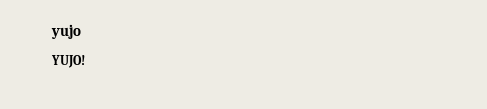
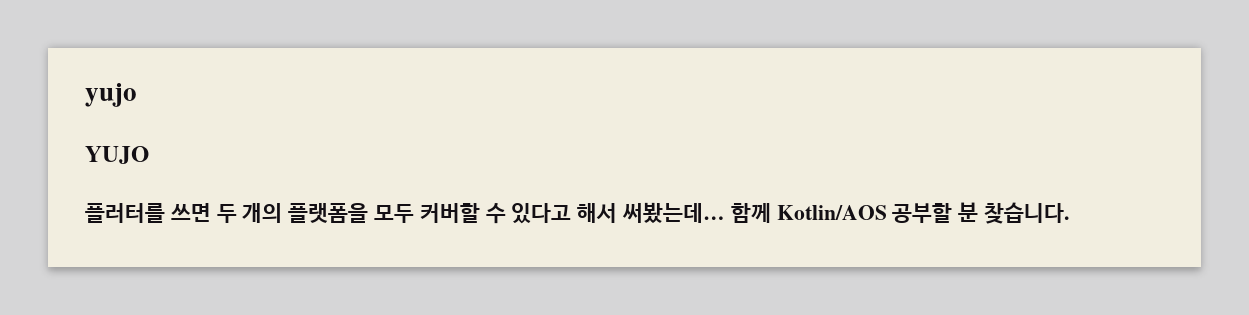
[51,55,85,68] YUJO! -> [85,146,149,164] [85,202,1070,224] YUJO // 플러터를 쓰면 두 개의 플랫폼을 모두 커버할 수 있다고 해서 써봤는데… 함께 Kotlin/AOS 공부할 분 찾습니다.

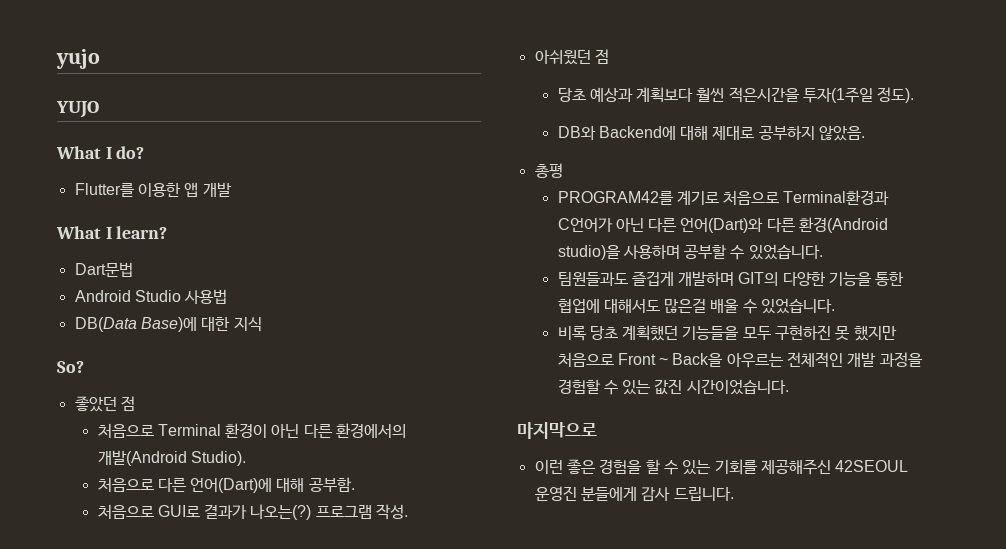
[85,202,1070,224] 플러터를 쓰면 두 개의 플랫폼을 모두 커버할 수 있다고 해서 써봤는데… 함께 Kotlin/AOS 공부할 분 찾습니다. -> [56,146,145,159] [74,182,232,197] [56,226,168,239] [74,262,133,277] [74,289,228,304] [74,316,262,332] [57,361,84,373] [74,396,135,412] [97,423,407,438] [97,450,246,466] [97,477,355,493] [97,504,409,520] [534,49,609,65] [557,87,915,103] [557,125,866,141] [534,163,563,178] [557,190,890,205] [557,217,889,233] [557,244,823,260] [557,271,905,286] [557,298,836,314] [557,325,897,341] [557,352,923,368] [557,379,789,395] [517,422,597,439] [534,459,909,475] [534,486,734,501] What I do? // Flutter를 이용한 앱 개발 // What I learn? // Dart문법 // Android Studio 사용법 // DB(Data Base)에 대한 지식 // So? // 좋았던 점 // 처음으로 Terminal 환경이 아닌 다른 환경에서의 개발(Android Studio). // 처음으로 다른 언어(Dart)에 대해 공부함. // 처음으로 GUI로 결과가 나오는(?) 프로그램 작성. // 아쉬웠던 점 // 당초 예상과 계획보다 훨씬 적은시간을 투자(1주일 정도). // DB와 Backend에 대해 제대로 공부하지 않았음. // 총평 // PROGRAM42를 계기로 처음으로 Terminal환경과 C언어가 아닌 다른 언어(Dart)와 다른 환경(Android studio)을 사용하며 공부할 수 있었습니다. // 팀원들과도 즐겁게 개발하며 GIT의 다양한 기능을 통한 협업에 대해서도 많은걸 배울 수 있었습니다. // 비록 당초 계획했던 기능들을 모두 구현하진 못 했지만 처음으로 Front ~ Back을 아우르는 전체적인 개발 과정을 경험할 수 있는 값진 시간이었습니다. // 마지막으로 // 이런 좋은 경험을 할 수 있는 기회를 제공해주신 42SEOUL 운영진 분들에게 감사 드립니다.

